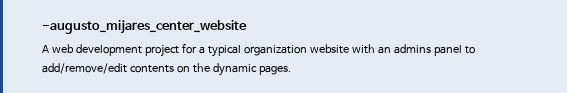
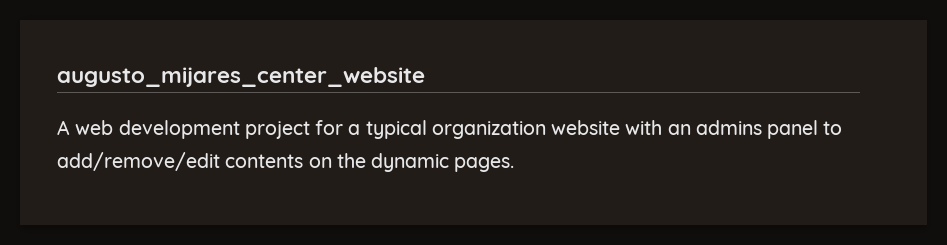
[42,20,247,34] -augusto_mijares_center_website -> [57,67,425,87] augusto_mijares_center_website

